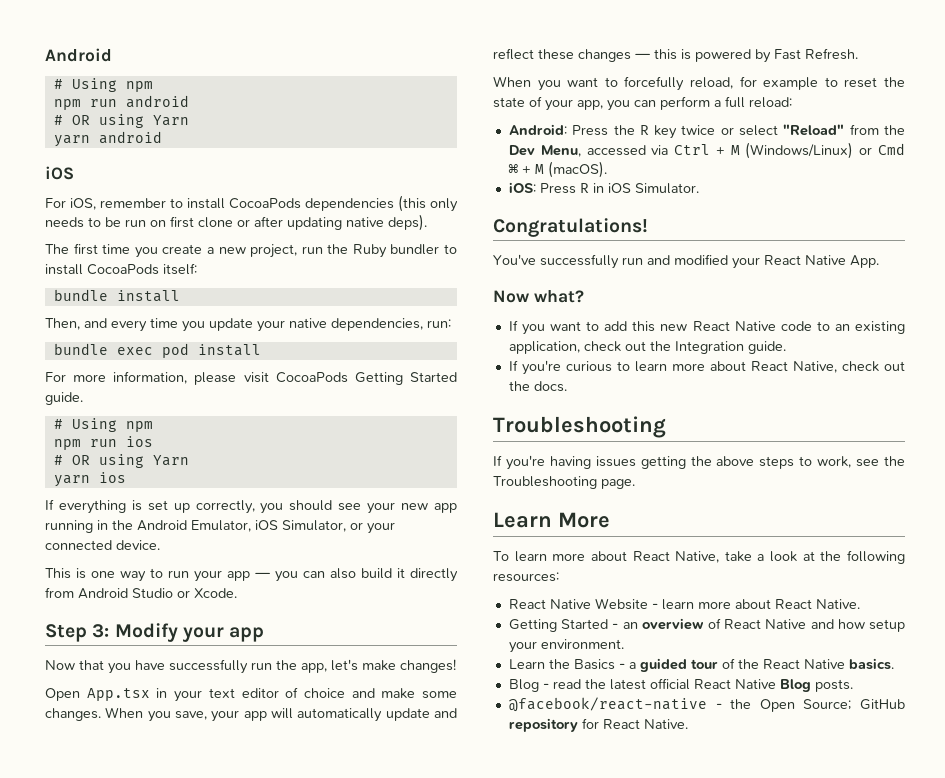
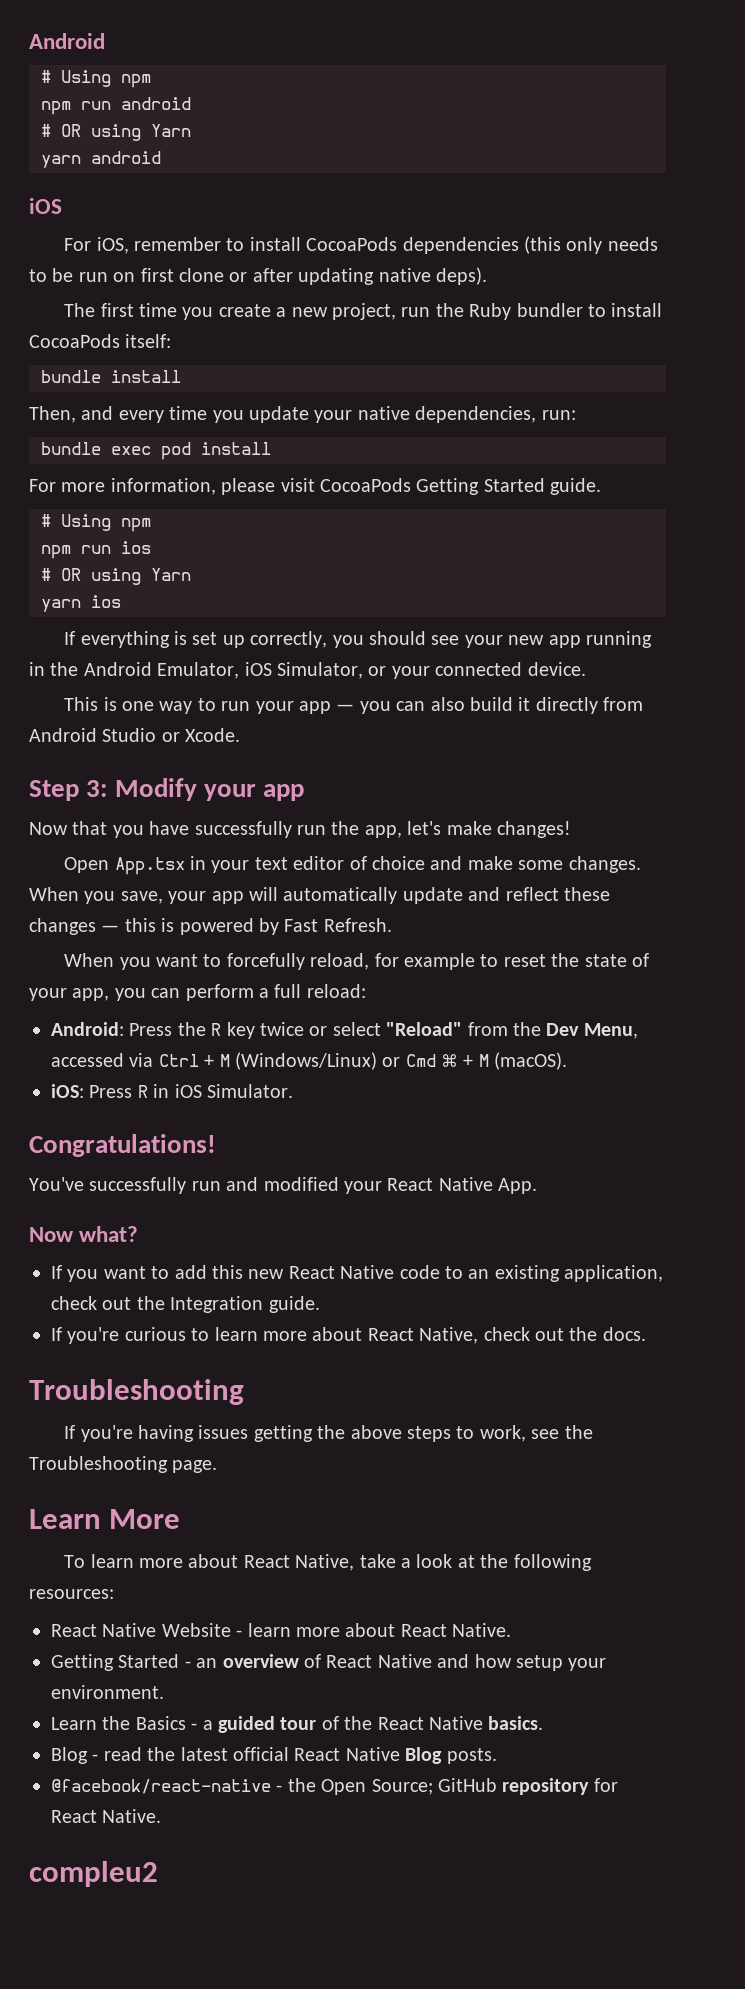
(688, 724) none -> [29,1861,158,1887] // compleu2

